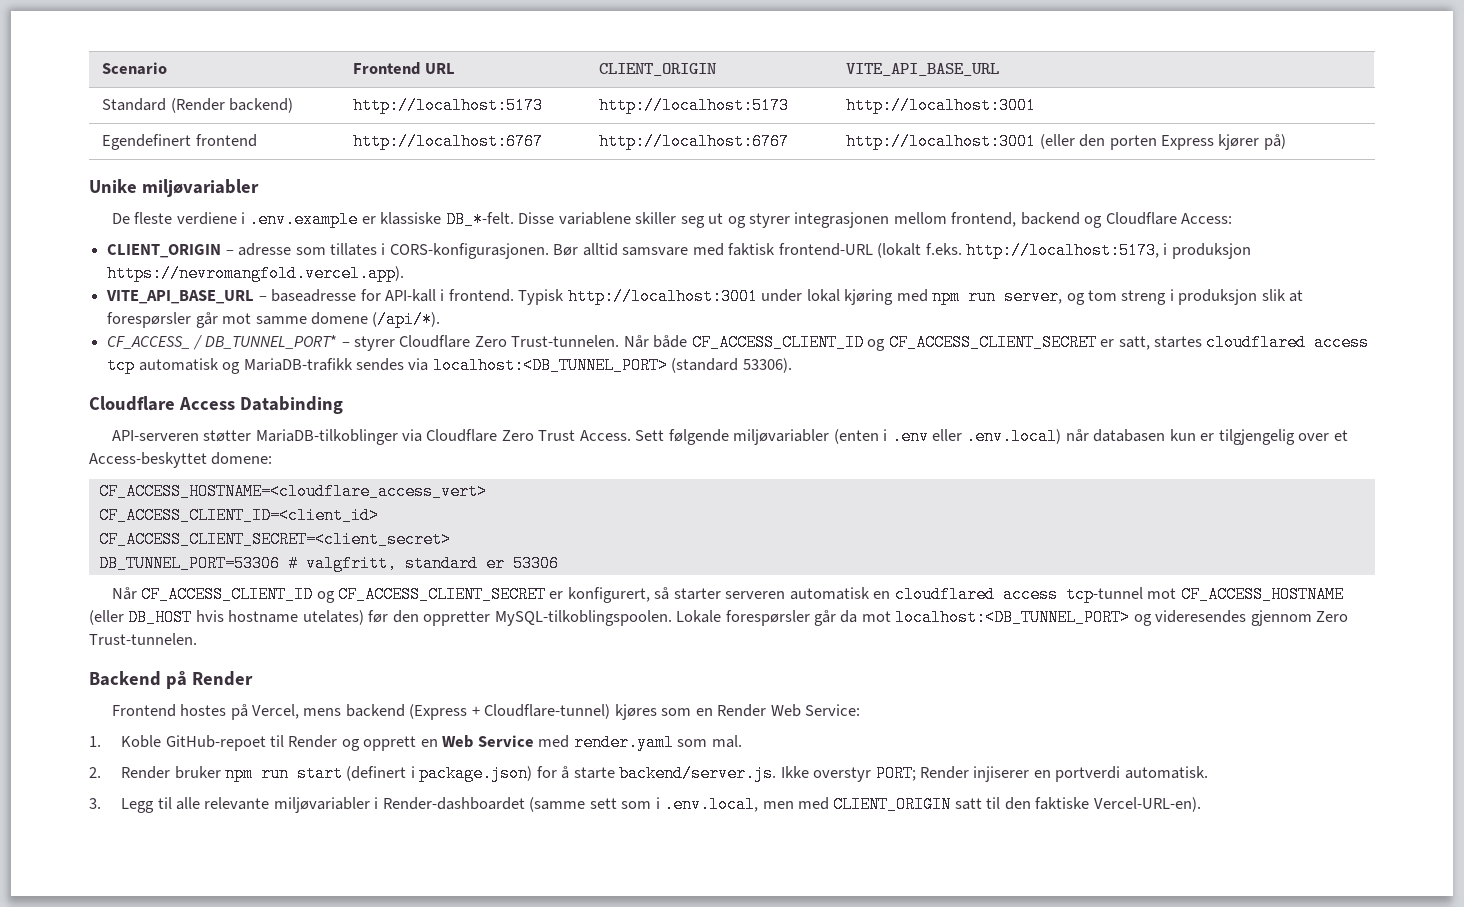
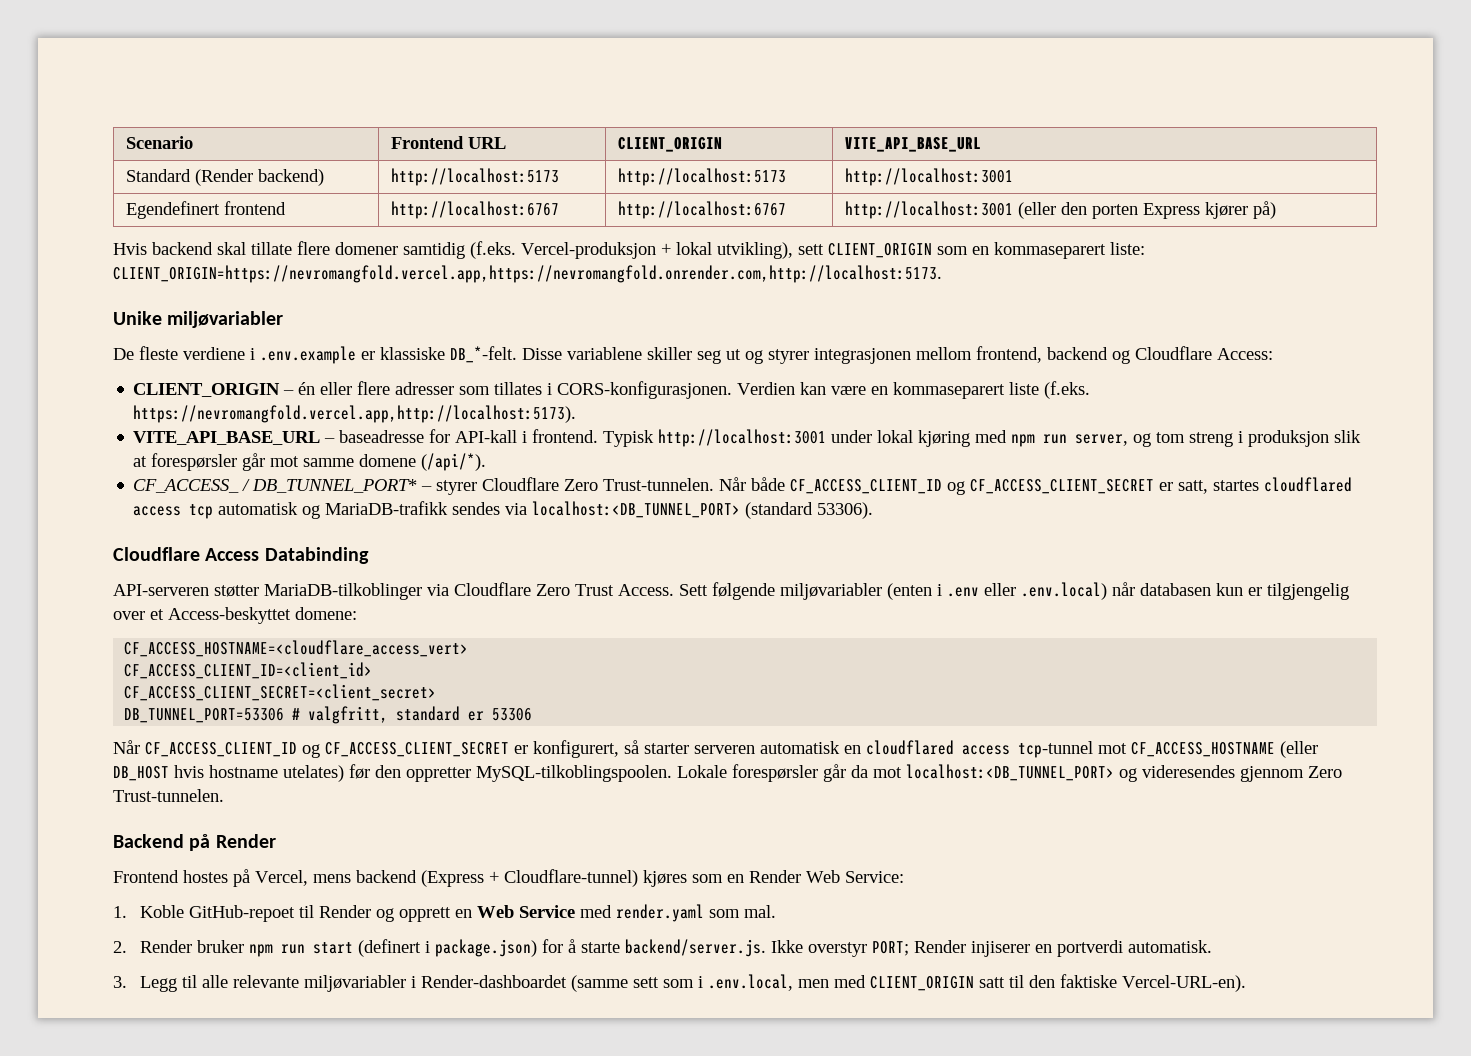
(1286, 142) none -> [113,241,1145,259] [113,265,942,283] // Hvis backend skal tillate flere domener samtidig (f.eks. Vercel-produksjon + lokal utvikling), sett CLIENT_ORIGIN som en kommaseparert liste: CLIENT_ORIGIN=https://nevromangfold.vercel.app,https://nevromangfold.onrender.com,http://localhost:5173.
[238,242,1251,259] [107,265,405,282] adresse som tillates i CORS-konfigurasjonen. Bør alltid samsvare med faktisk frontend-URL (lokalt f.eks. http://localhost:5173, i produksjon https://nevromangfold.vercel.app). -> [298,381,1091,399] [133,405,577,423] én eller flere adresser som tillates i CORS-konfigurasjonen. Verdien kan være en kommaseparert liste (f.eks. https://nevromangfold.vercel.app,http://localhost:5173).

